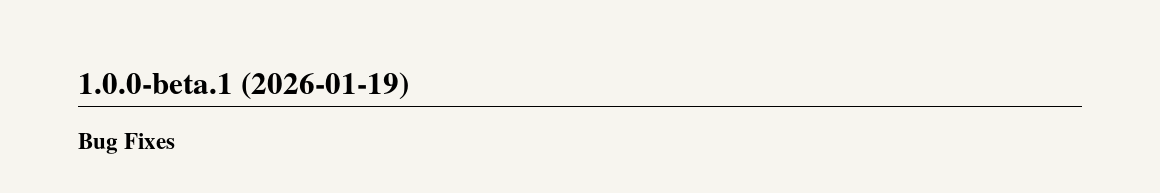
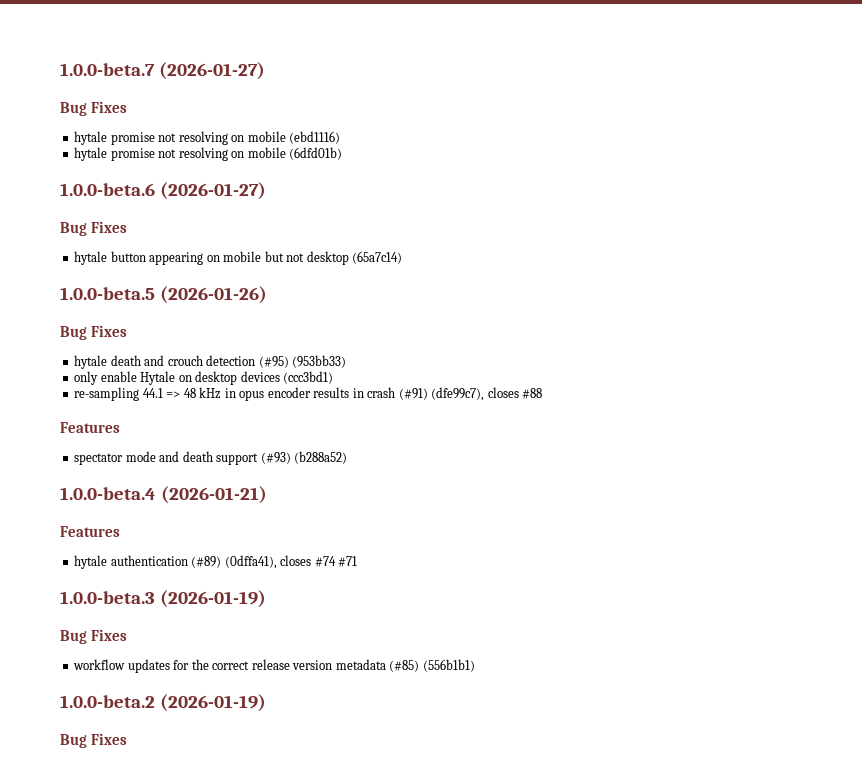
[78,73,233,94] 1.0.0-beta.1 -> [60,62,265,80] [60,101,127,116] [74,131,341,145] [74,147,343,161] [60,182,266,200] [60,221,127,236] [74,251,403,265] [60,286,267,304] [60,325,127,340] [74,355,347,369] [74,371,334,385] [74,387,543,401] [60,422,120,433] [74,451,348,465] [60,486,267,504] [60,526,120,537] [74,555,358,569] [60,590,266,608] [60,629,127,644] [73,659,475,673] [60,695,155,708] 1.0.0-beta.7 (2026-01-27) // Bug Fixes // hytale promise not resolving on mobile (ebd1116) // hytale promise not resolving on mobile (6dfd01b) // 1.0.0-beta.6 (2026-01-27) // Bug Fixes // hytale button appearing on mobile but not desktop (65a7c14) // 1.0.0-beta.5 (2026-01-26) // Bug Fixes // hytale death and crouch detection (#95) (953bb33) // only enable Hytale on desktop devices (ccc3bd1) // re-sampling 44.1 => 48 kHz in opus encoder results in crash (#91) (dfe99c7), closes #88 // Features // spectator mode and death support (#93) (b288a52) // 1.0.0-beta.4 (2026-01-21) // Features // hytale authentication (#89) (0dffa41), closes #74 #71 // 1.0.0-beta.3 (2026-01-19) // Bug Fixes // workflow updates for the correct release version metadata (#85) (556b1b1) // 1.0.0-beta.2

